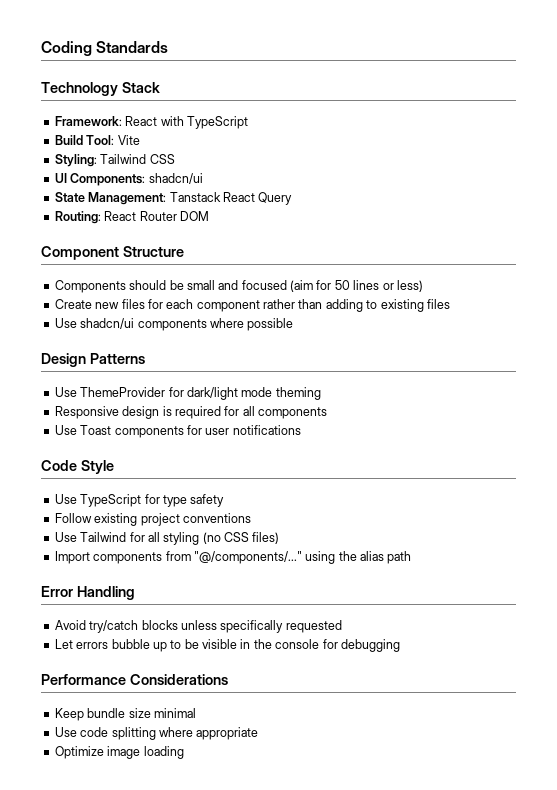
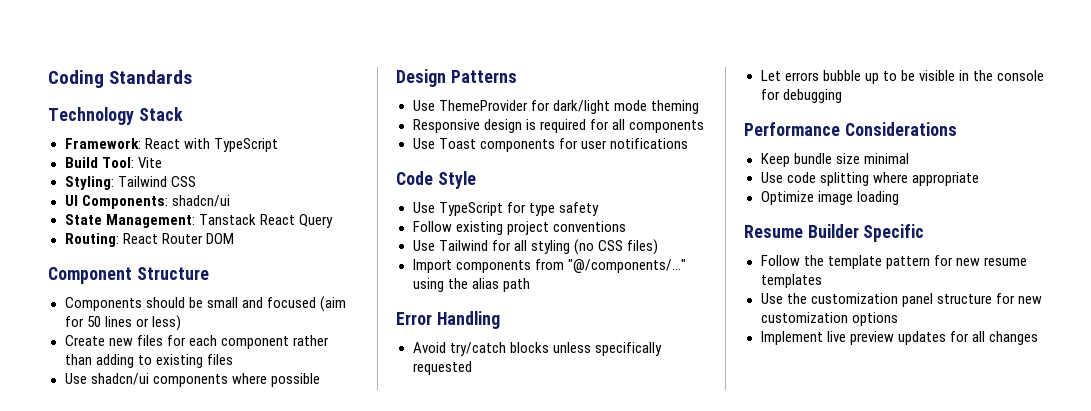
(184, 752) none -> [744,224,925,242] [760,255,1027,269] [760,274,822,288] [760,293,1042,307] [760,312,898,326] [760,331,1038,345] // Resume Builder Specific // Follow the template pattern for new resume templates // Use the customization panel structure for new customization options // Implement live preview updates for all changes

